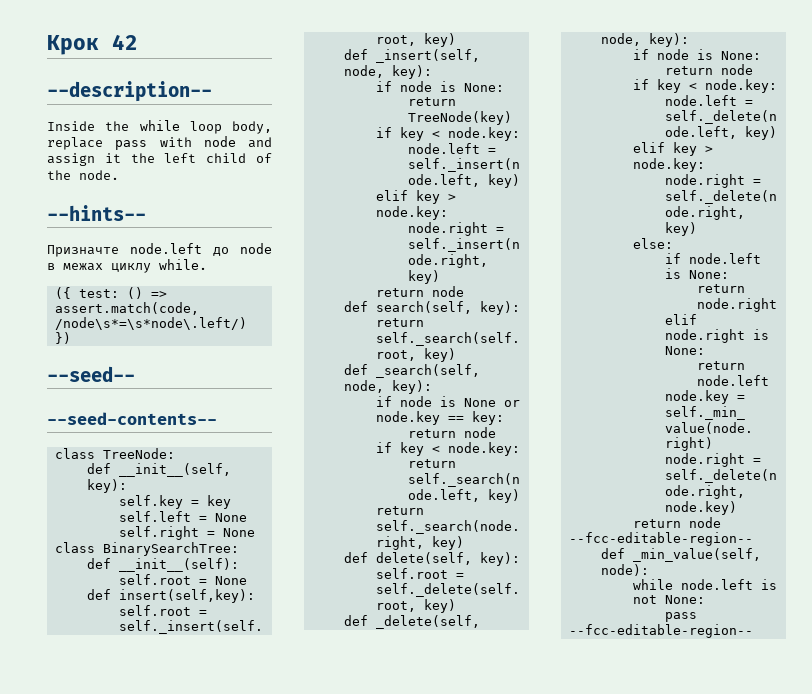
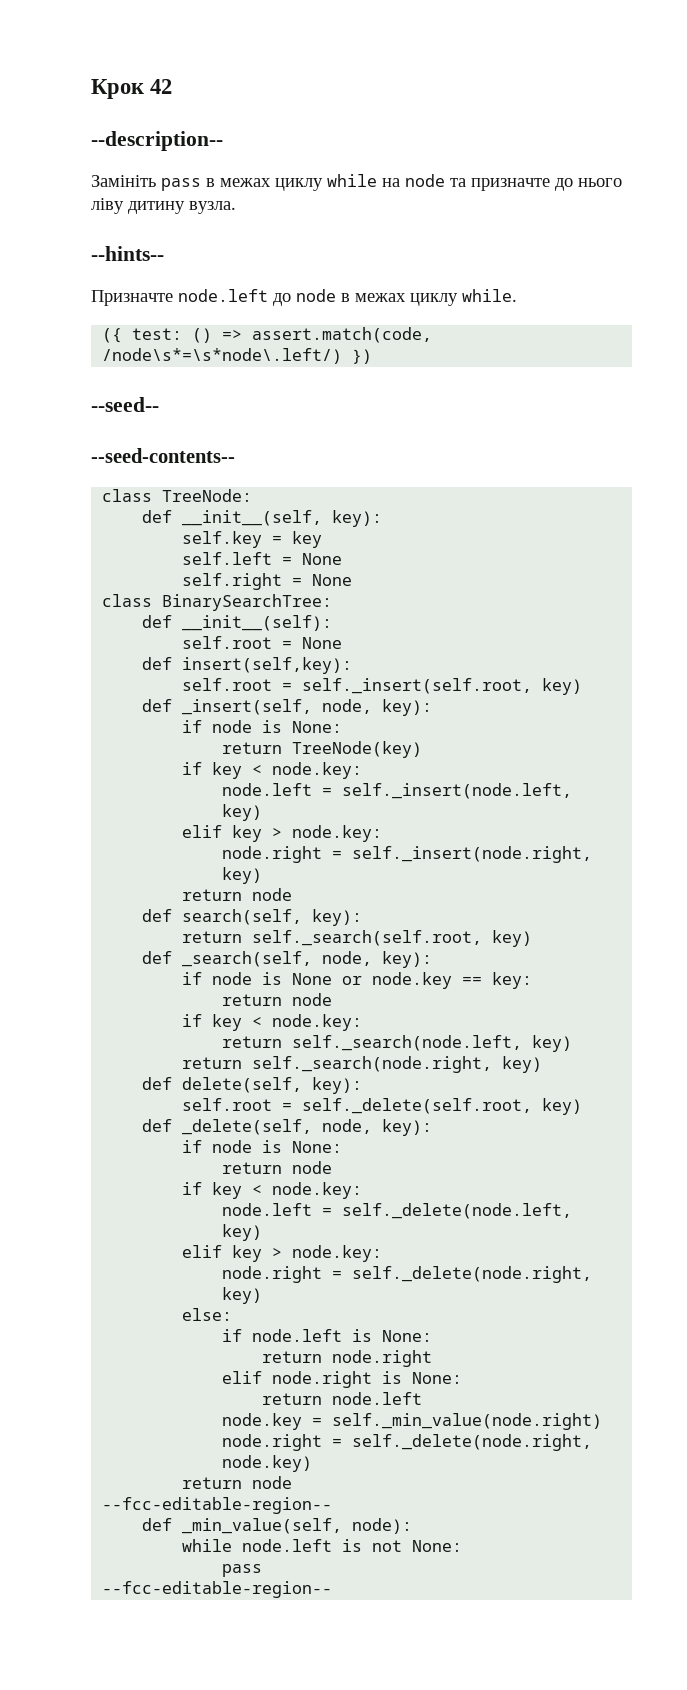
[47,120,272,134] [47,136,272,150] [47,153,272,166] [47,170,119,180] Inside the while loop body, replace pass with node and assign it the left child of the node. -> [91,174,622,191] [91,198,236,214] Замініть pass в межах циклу while на node та призначте до нього ліву дитину вузла.

